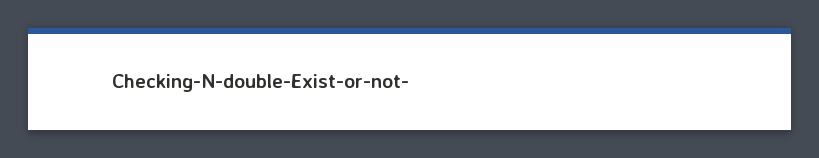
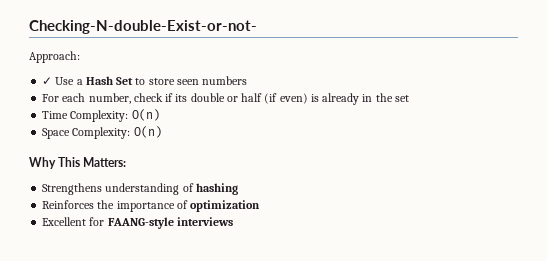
(409, 83) none -> [29,51,80,63] [42,76,248,85] [42,93,409,105] [42,109,160,122] [42,126,162,139] [29,157,127,169] [42,183,238,195] [42,200,261,212] [42,217,233,229] // Approach: // ✓ Use a Hash Set to store seen numbers // For each number, check if its double or half (if even) is already in the set // Time Complexity: O(n) // Space Complexity: O(n) // Why This Matters: // Strengthens understanding of hashing // Reinforces the importance of optimization // Excellent for FAANG-style interviews

